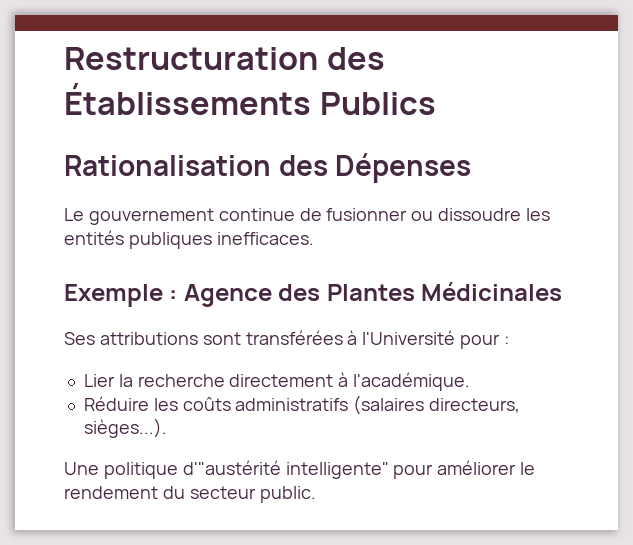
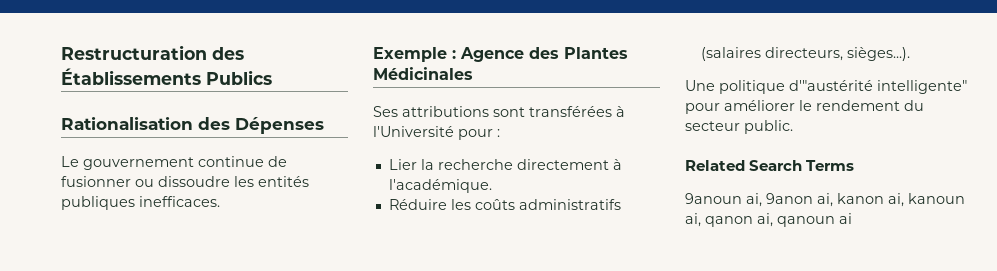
(316, 494) none -> [685,160,855,171] [685,193,965,207] [685,213,852,227] // Related Search Terms // 9anoun ai, 9anon ai, kanon ai, kanoun ai, qanon ai, qanoun ai

